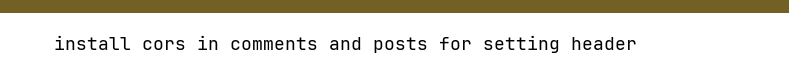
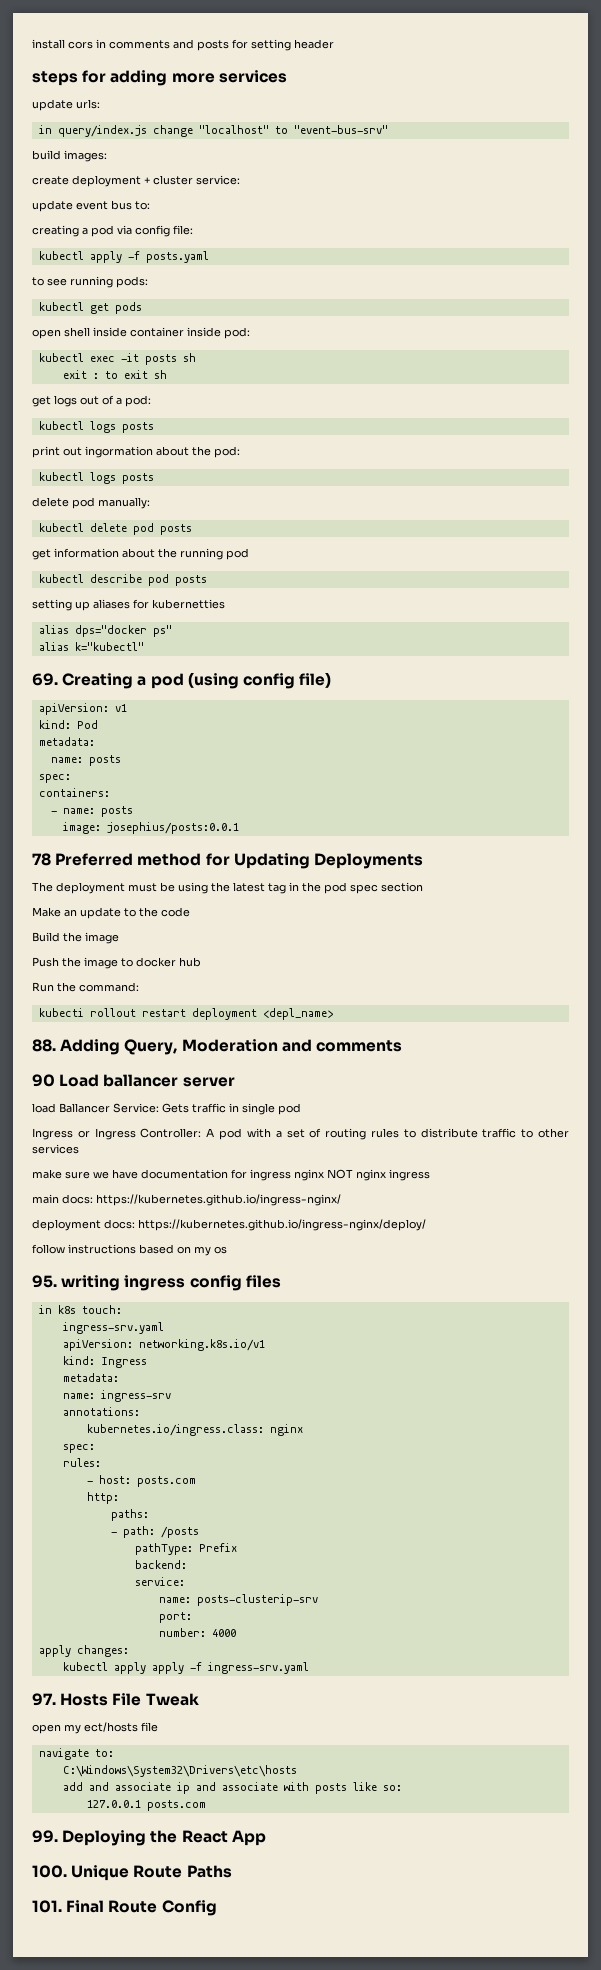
(637, 43) none -> [32,70,287,86] [32,99,100,111] [38,125,388,137] [32,150,107,162] [32,175,240,187] [32,200,150,212] [32,225,193,237] [38,251,209,263] [32,276,148,288] [38,302,142,314] [32,327,250,339] [38,353,196,365] [62,370,167,379] [32,395,151,407] [38,421,154,433] [32,446,240,458] [38,472,154,484] [32,497,150,509] [38,523,192,535] [32,548,249,560] [38,574,207,586] [32,599,225,611] [38,625,172,637] [38,642,144,651] [32,672,332,689] [38,703,127,715] [38,720,98,729] [38,737,95,746] [50,755,121,766] [38,774,71,783] [38,788,110,797] [50,806,133,817] [62,822,239,834] [32,853,423,869] [32,882,423,894] [32,907,190,919] [32,932,119,944] [32,957,201,969] [32,982,139,992] [38,1008,333,1020] [32,1039,402,1055] [32,1074,235,1087] [32,1103,301,1115] [32,1128,569,1140] [32,1144,79,1154] [32,1169,430,1181] [32,1194,341,1206] [32,1219,426,1231] [32,1244,227,1256] [32,1275,281,1291] [38,1305,122,1314] [62,1322,164,1334] [62,1339,265,1351] [62,1356,147,1368] [62,1373,119,1382] [62,1390,171,1402] [62,1407,140,1416] [86,1424,303,1436] [62,1444,95,1453] [62,1458,101,1467] [86,1475,196,1487] [86,1492,119,1504] [110,1509,149,1521] [110,1526,199,1538] [134,1543,237,1555] [134,1560,187,1569] [134,1577,185,1586] [158,1594,318,1606] [158,1612,192,1623] [158,1628,236,1637] [38,1645,129,1657] [62,1662,309,1674] [32,1693,199,1706] [32,1722,158,1734] [38,1748,114,1760] [62,1765,297,1777] [62,1782,402,1794] [86,1800,206,1811] [32,1830,266,1846] [32,1865,232,1881] [32,1900,217,1916] // steps for adding more services // update urls: // in query/index.js change "localhost" to "event-bus-srv" // build images: // create deployment + cluster service: // update event bus to: // creating a pod via config file: // kubectl apply -f posts.yaml // to see running pods: // kubectl get pods // open shell inside container inside pod: // kubectl exec -it posts sh // exit : to exit sh // get logs out of a pod: // kubectl logs posts // print out ingormation about the pod: // kubectl logs posts // delete pod manually: // kubectl delete pod posts // get information about the running pod // kubectl describe pod posts // setting up aliases for kubernetties // alias dps="docker ps" // alias k="kubectl" // 69. Creating a pod (using config file) // apiVersion: v1 // kind: Pod // metadata: // name: posts // spec: // containers: // - name: posts // image: josephius/posts:0.0.1 // 78 Preferred method for Updating Deployments // The deployment must be using the latest tag in the pod spec section // Make an update to the code // Build the image // Push the image to docker hub // Run the command: // kubecti rollout restart deployment <depl_name> // 88. Adding Query, Moderation and comments // 90 Load ballancer server // load Ballancer Service: Gets traffic in single pod // Ingress or Ingress Controller: A pod with a set of routing rules to distribute traffic to other services // make sure we have documentation for ingress nginx NOT nginx ingress // main docs: https://kubernetes.github.io/ingress-nginx/ // deployment docs: https://kubernetes.github.io/ingress-nginx/deploy/ // follow instructions based on my os // 95. writing ingress config files // in k8s touch: // ingress-srv.yaml // apiVersion: networking.k8s.io/v1 // kind: Ingress // metadata: // name: ingress-srv // annotations: // kubernetes.io/ingress.class: nginx // spec: // rules: // - host: posts.com // http: // paths: // - path: /posts // pathType: Prefix // backend: // service: // name: posts-clusterip-srv // port: // number: 4000 // apply changes: // kubectl apply apply -f ingress-srv.yaml // 97. Hosts File Tweak // open my ect/hosts file // navigate to: // C:\Windows\System32\Drivers\etc\hosts // add and associate ip and associate with posts like so: // 127.0.0.1 posts.com // 99. Deploying the React App // 100. Unique Route Paths // 101. Final Route Config

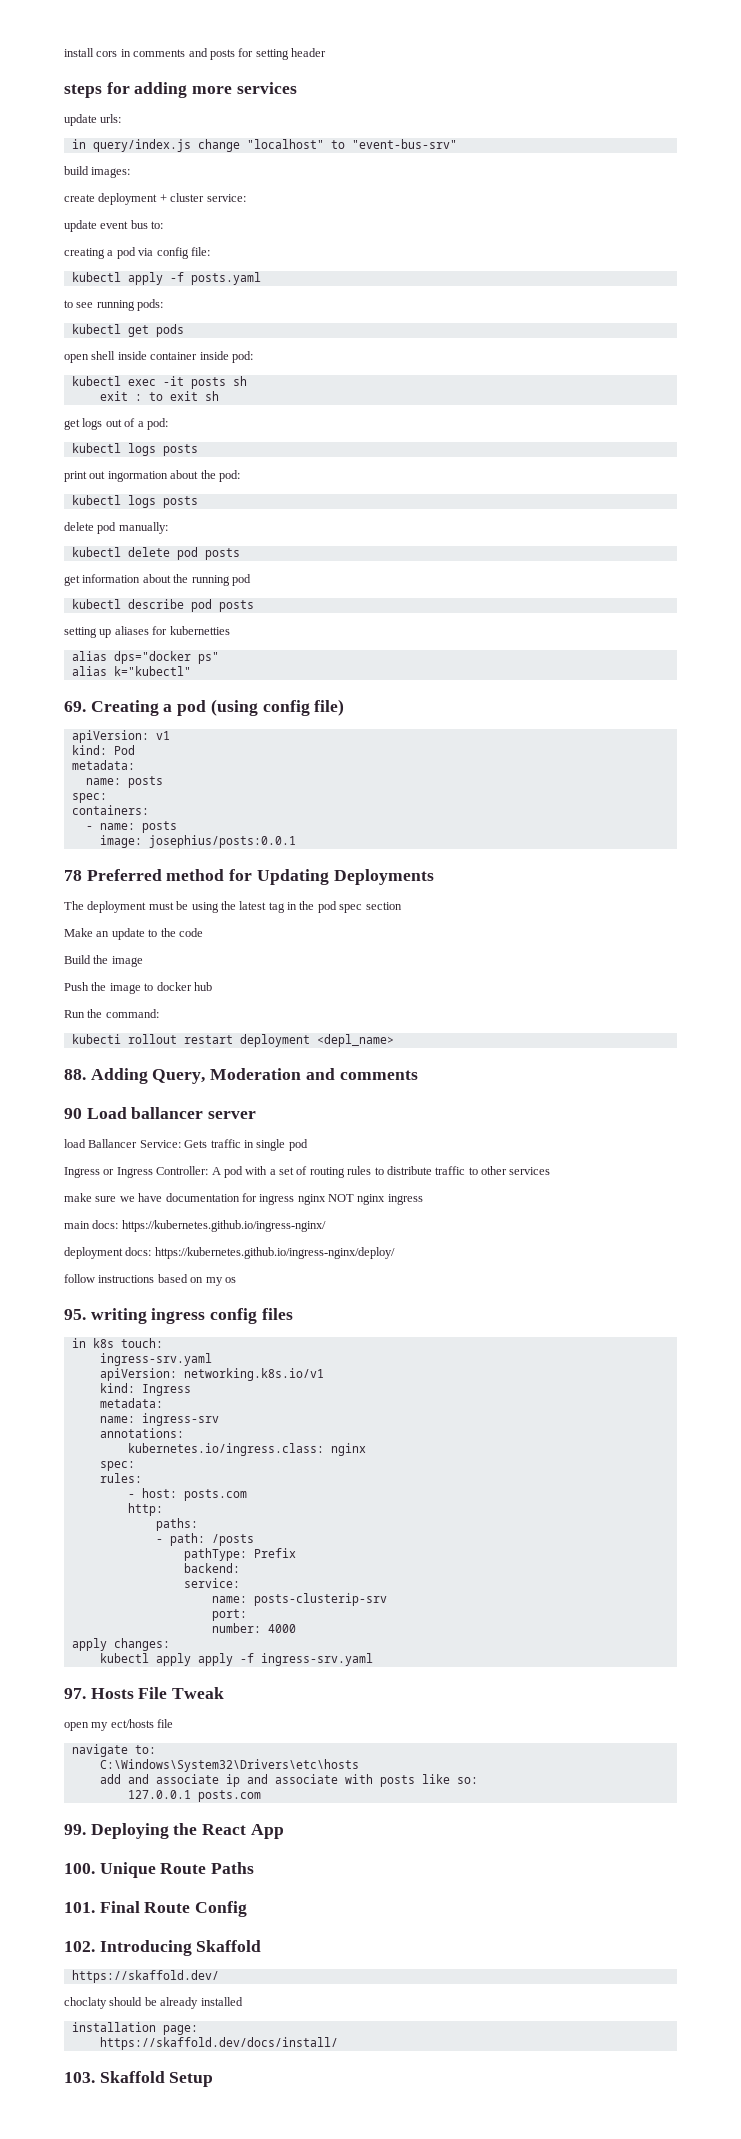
(217, 1908) none -> [64,1940,262,1956] [71,1970,219,1983] [64,1997,243,2009] [71,2022,198,2035] [99,2037,338,2050] [64,2071,214,2087] // 102. Introducing Skaffold // https://skaffold.dev/ // choclaty should be already installed // installation page: // https://skaffold.dev/docs/install/ // 103. Skaffold Setup

